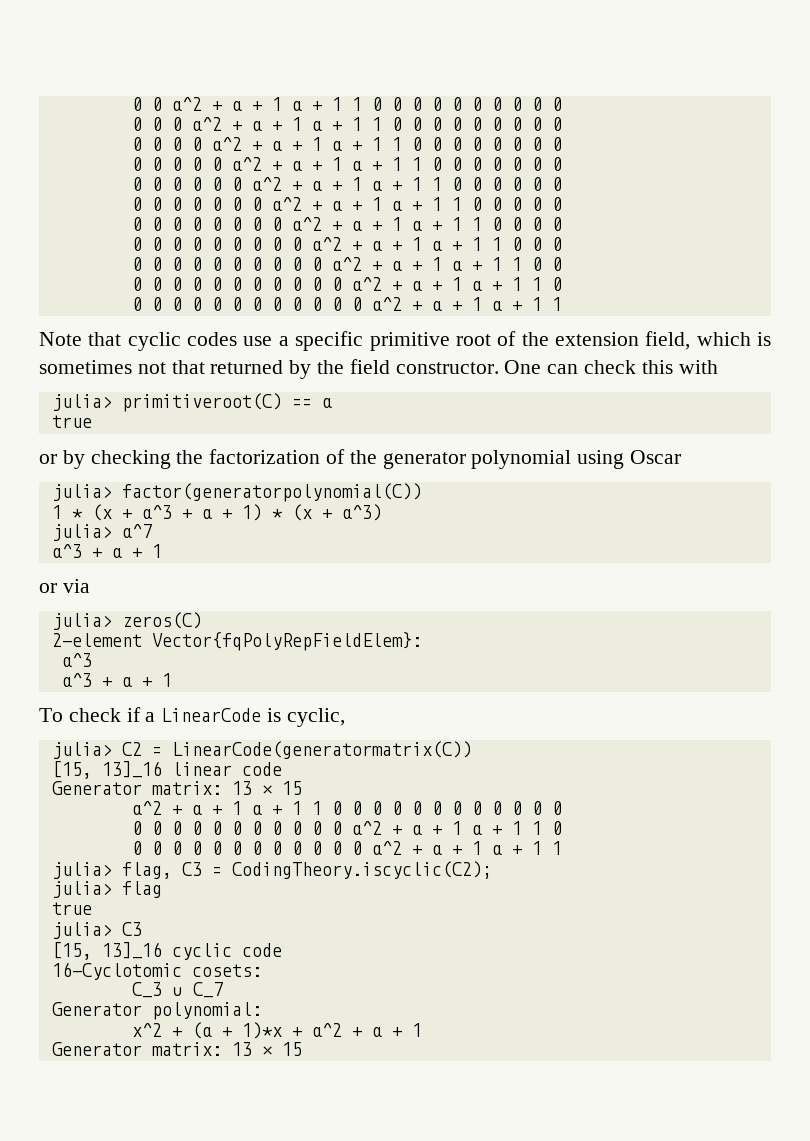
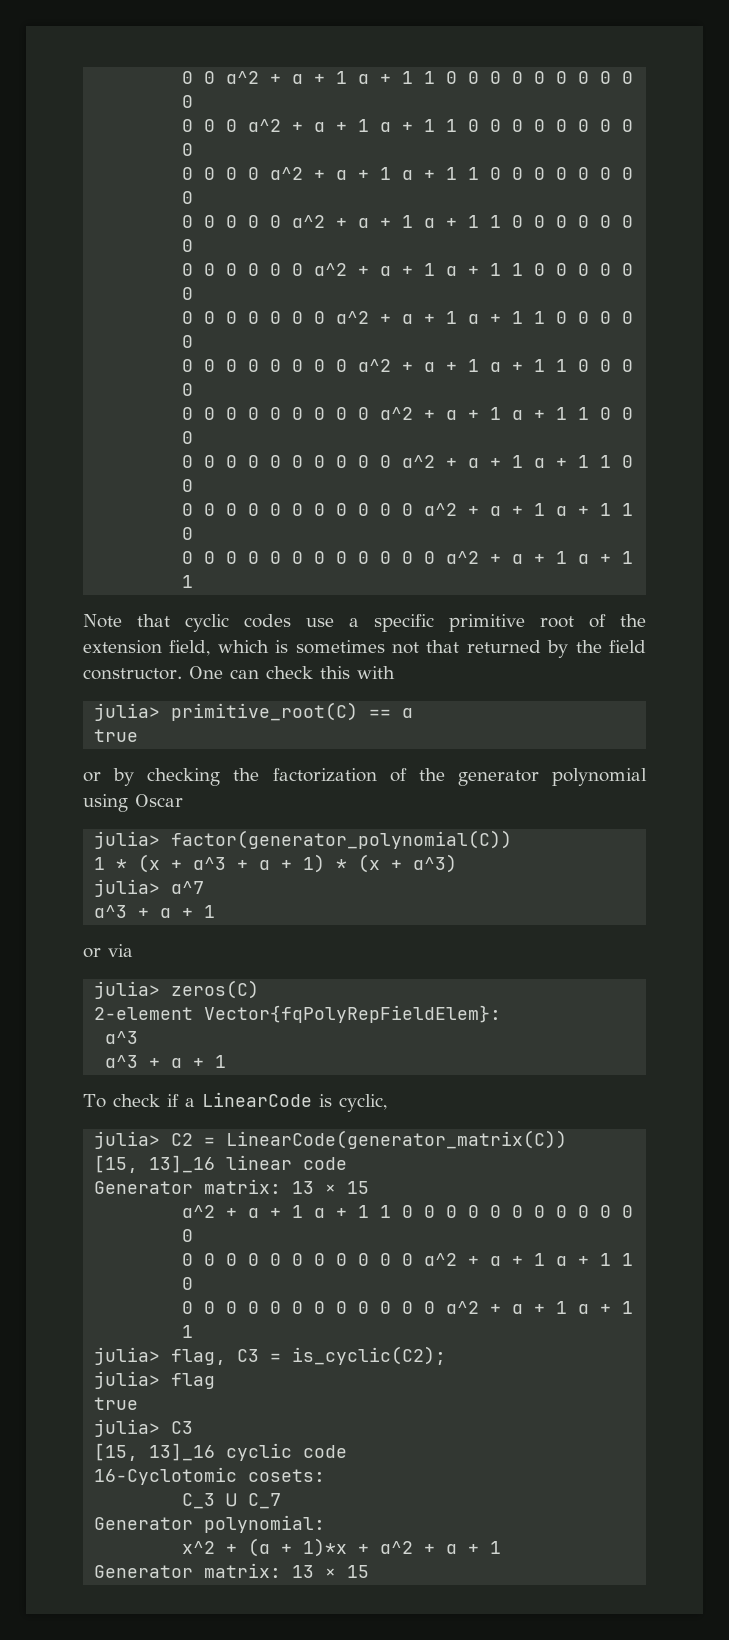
[121,393,282,412] primitiveroot(C) -> [171,702,359,721] primitive_root(C)
[121,483,422,502] factor(generatorpolynomial(C)) -> [171,830,513,849] factor(generator_polynomial(C))
[171,741,472,759] LinearCode(generatormatrix(C)) -> [226,1130,568,1149] LinearCode(generator_matrix(C))
[231,861,492,879] CodingTheory.iscyclic(C2); -> [292,1346,447,1365] is_cyclic(C2);

